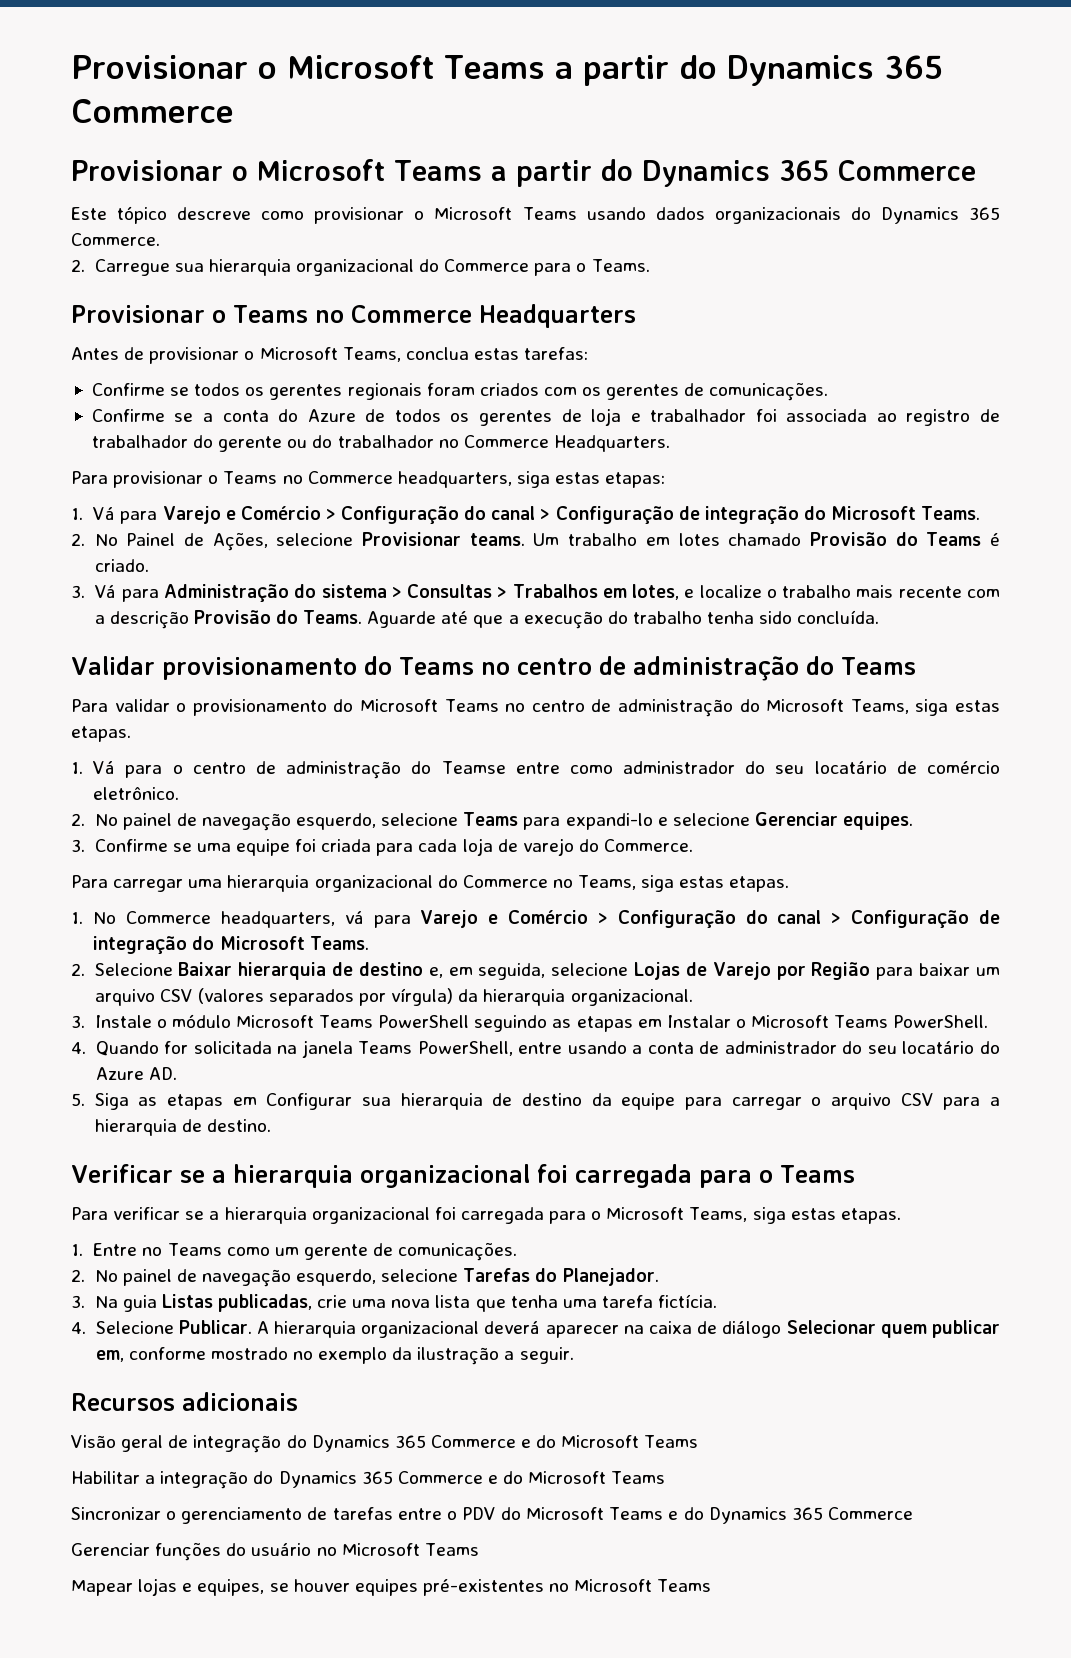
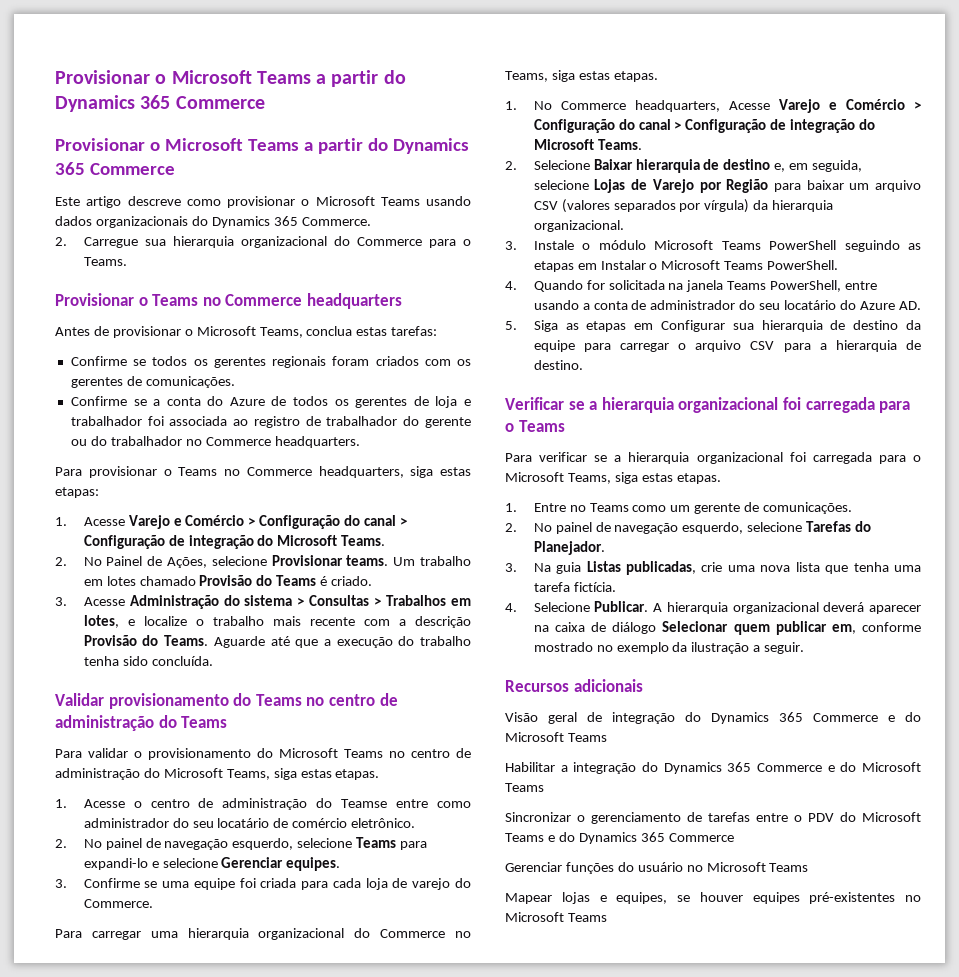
[117,206,168,224] tópico -> [86,196,122,208] artigo
[478,304,636,328] Headquarters -> [306,293,402,309] headquarters
[553,435,670,452] Headquarters. -> [274,436,360,448] headquarters.
[93,507,158,524] Vá para -> [83,517,125,526] Acesse
[94,585,159,602] Vá para -> [83,597,125,606] Acesse
[93,761,163,778] Vá para -> [83,799,125,808] Acesse
[344,911,411,928] vá para -> [728,101,770,110] Acesse

